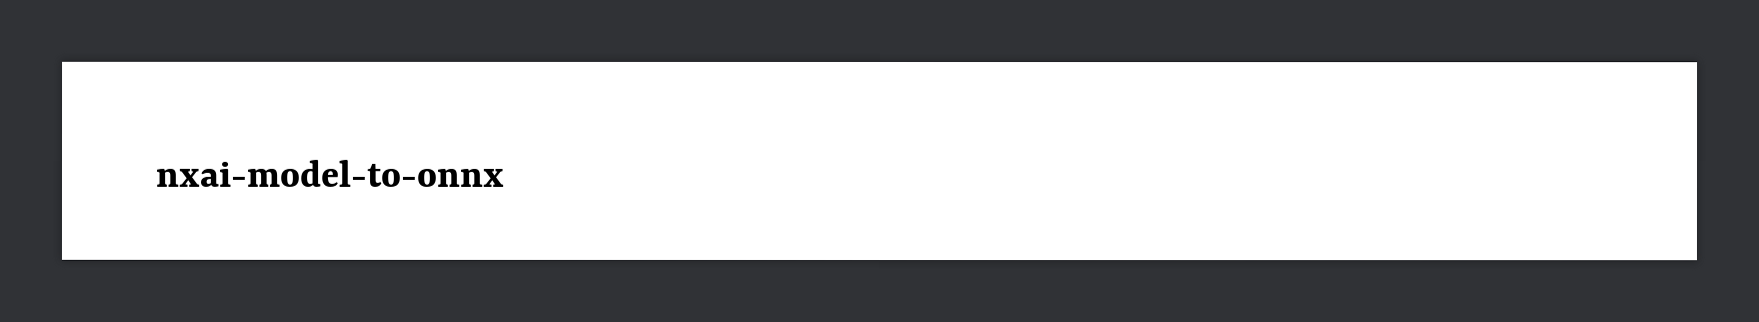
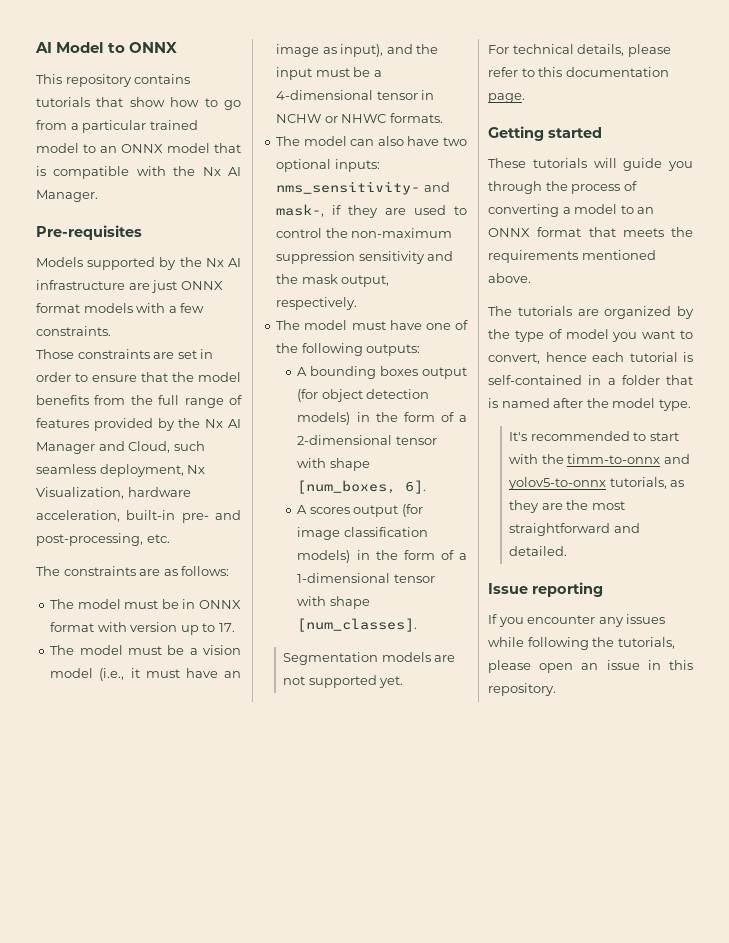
[155,159,505,187] nxai-model-to-onnx -> [35,42,178,53] [36,74,191,87] [36,97,242,110] [36,120,198,133] [36,143,241,153] [36,166,242,179] [36,190,98,202] [36,225,142,240] [36,257,241,270] [36,280,223,293] [36,303,205,313] [36,326,111,336] [36,349,214,359] [36,372,241,382] [36,395,242,408] [36,418,242,431] [36,441,205,454] [36,464,206,477] [36,487,191,499] [36,510,241,523] [36,533,170,546] [36,566,230,576] [50,599,241,609] [50,622,235,635] [50,645,241,655] [50,668,241,681] [276,44,439,57] [276,67,382,80] [276,90,435,100] [276,113,443,123] [276,136,467,146] [276,159,380,172] [276,181,450,195] [276,204,467,218] [276,228,453,238] [276,251,454,264] [276,274,390,287] [276,297,358,310] [276,320,468,330] [276,343,421,356] [297,366,467,379] [297,389,430,402] [297,412,467,425] [297,435,437,445] [297,458,370,471] [297,480,427,494] [297,504,423,517] [297,527,428,540] [297,550,467,563] [297,573,435,583] [297,596,370,609] [297,618,418,632] [283,652,456,665] [283,675,404,688] [488,44,671,57] [488,67,669,77] [488,93,525,103] [488,126,602,141] [488,158,693,171] [488,181,637,194] [488,204,655,217] [488,227,693,237] [488,250,656,263] [488,273,531,283] [488,306,694,319] [488,329,693,342] [488,352,693,364] [488,375,693,385] [488,398,691,411] [509,431,679,441] [509,454,690,464] [508,477,685,490] [509,500,625,513] [509,523,640,536] [509,546,568,556] [488,582,603,597] [488,614,666,627] [488,637,675,650] [488,660,693,673] [488,683,556,696] AI Model to ONNX // This repository contains tutorials that show how to go from a particular trained model to an ONNX model that is compatible with the Nx AI Manager. // Pre-requisites // Models supported by the Nx AI infrastructure are just ONNX format models with a few constraints. // Those constraints are set in order to ensure that the model benefits from the full range of features provided by the Nx AI Manager and Cloud, such seamless deployment, Nx Visualization, hardware acceleration, built-in pre- and post-processing, etc. // The constraints are as follows: // The model must be in ONNX format with version up to 17. // The model must be a vision model (i.e., it must have an image as input), and the input must be a 4-dimensional tensor in NCHW or NHWC formats. // The model can also have two optional inputs: nms_sensitivity- and mask-, if they are used to control the non-maximum suppression sensitivity and the mask output, respectively. // The model must have one of the following outputs: // A bounding boxes output (for object detection models) in the form of a 2-dimensional tensor with shape [num_boxes, 6]. // A scores output (for image classification models) in the form of a 1-dimensional tensor with shape [num_classes]. // Segmentation models are not supported yet. // For technical details, please refer to this documentation page. // Getting started // These tutorials will guide you through the process of converting a model to an ONNX format that meets the requirements mentioned above. // The tutorials are organized by the type of model you want to convert, hence each tutorial is self-contained in a folder that is named after the model type. // It's recommended to start with the timm-to-onnx and yolov5-to-onnx tutorials, as they are the most straightforward and detailed. // Issue reporting // If you encounter any issues while following the tutorials, please open an issue in this repository.

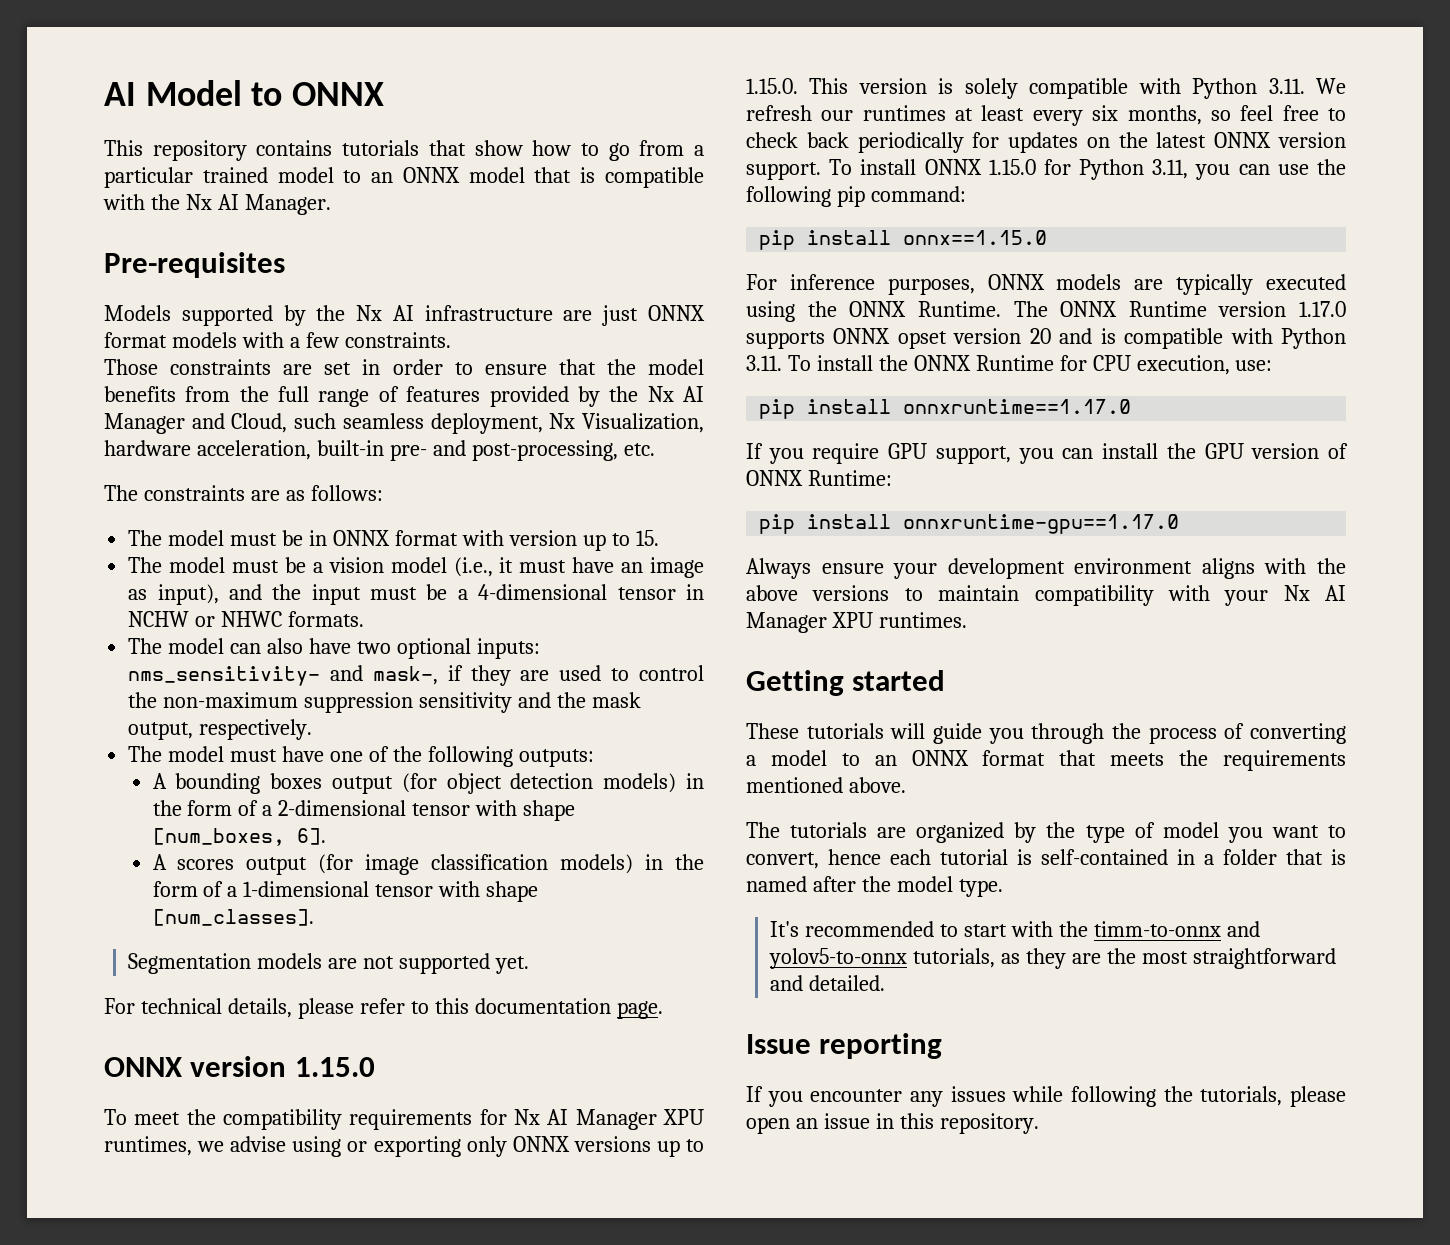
[218,623,235,632] 17. -> [635,530,659,546] 15.
(525, 98) none -> [104,1056,375,1077] [104,1109,704,1130] [104,1136,705,1157] [746,78,1346,99] [746,105,1346,126] [746,132,1346,153] [746,159,1346,180] [746,186,966,207] [759,230,1048,250] [746,274,1346,295] [746,301,1346,322] [746,328,1346,349] [746,355,1273,375] [759,399,1132,419] [746,443,1348,464] [746,470,892,486] [759,514,1180,534] [746,558,1346,579] [746,585,1346,606] [746,612,967,633] // ONNX version 1.15.0 // To meet the compatibility requirements for Nx AI Manager XPU runtimes, we advise using or exporting only ONNX versions up to 1.15.0. This version is solely compatible with Python 3.11. We refresh our runtimes at least every six months, so feel free to check back periodically for updates on the latest ONNX version support. To install ONNX 1.15.0 for Python 3.11, you can use the following pip command: // pip install onnx==1.15.0 // For inference purposes, ONNX models are typically executed using the ONNX Runtime. The ONNX Runtime version 1.17.0 supports ONNX opset version 20 and is compatible with Python 3.11. To install the ONNX Runtime for CPU execution, use: // pip install onnxruntime==1.17.0 // If you require GPU support, you can install the GPU version of ONNX Runtime: // pip install onnxruntime-gpu==1.17.0 // Always ensure your development environment aligns with the above versions to maintain compatibility with your Nx AI Manager XPU runtimes.

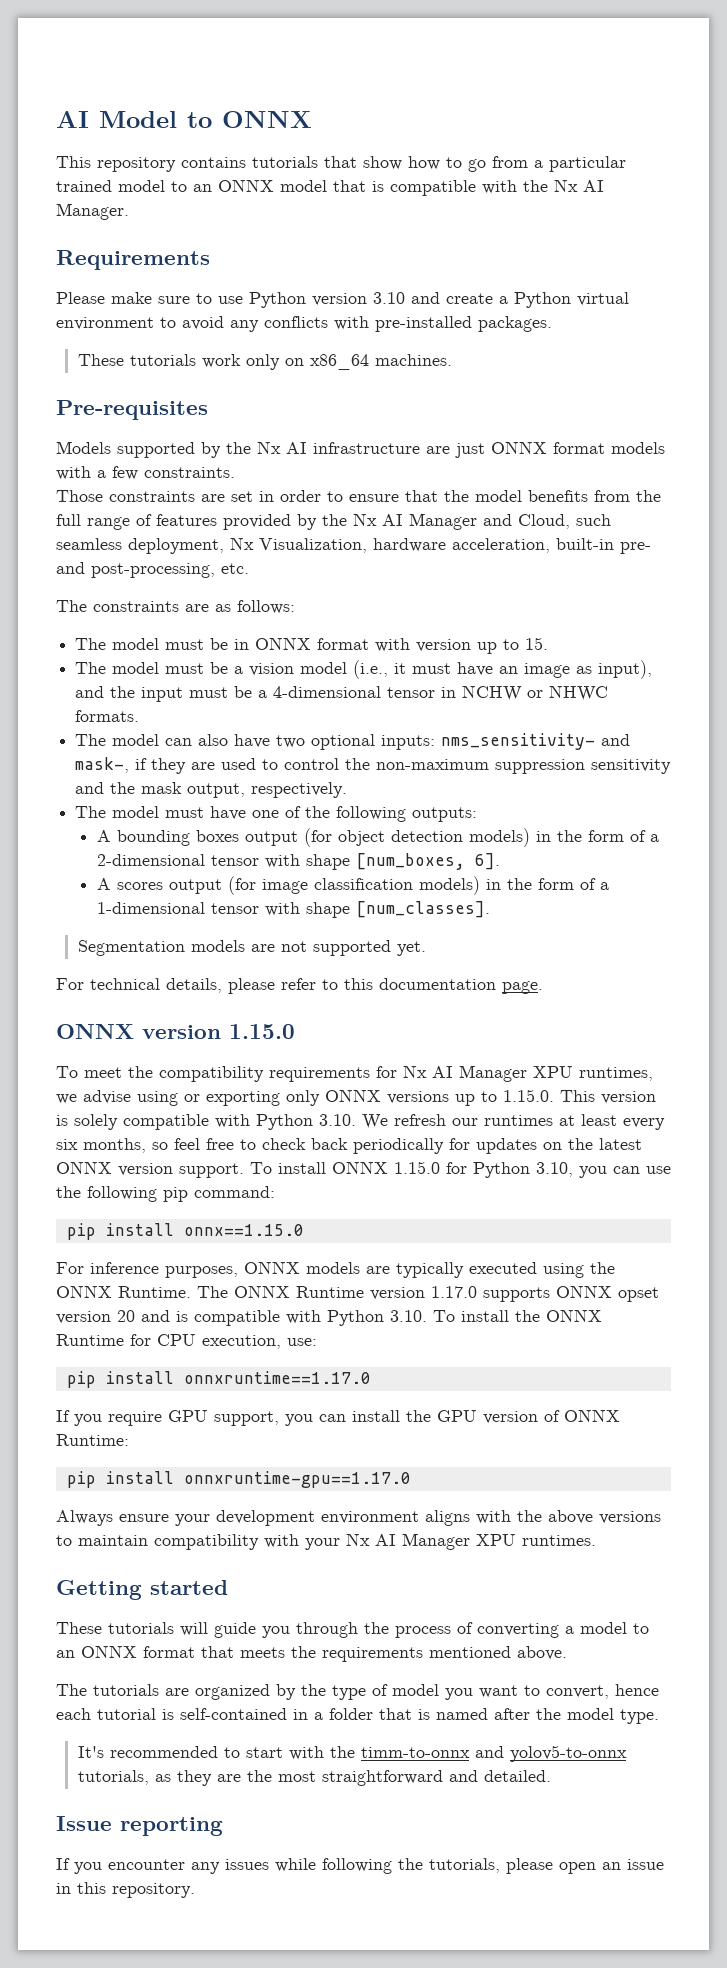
(331, 204) none -> [56,250,210,270] [56,292,629,308] [56,316,552,332] [77,354,452,370] // Requirements // Please make sure to use Python version 3.10 and create a Python virtual environment to avoid any conflicts with pre-installed packages. // These tutorials work only on x86_64 machines.
[1268,78,1305,94] 3.11. -> [319,1114,356,1126] 3.10.
[1152,159,1189,179] 3.11, -> [536,1162,573,1177] 3.10,
[746,355,782,371] 3.11. -> [390,1310,427,1322] 3.10.

